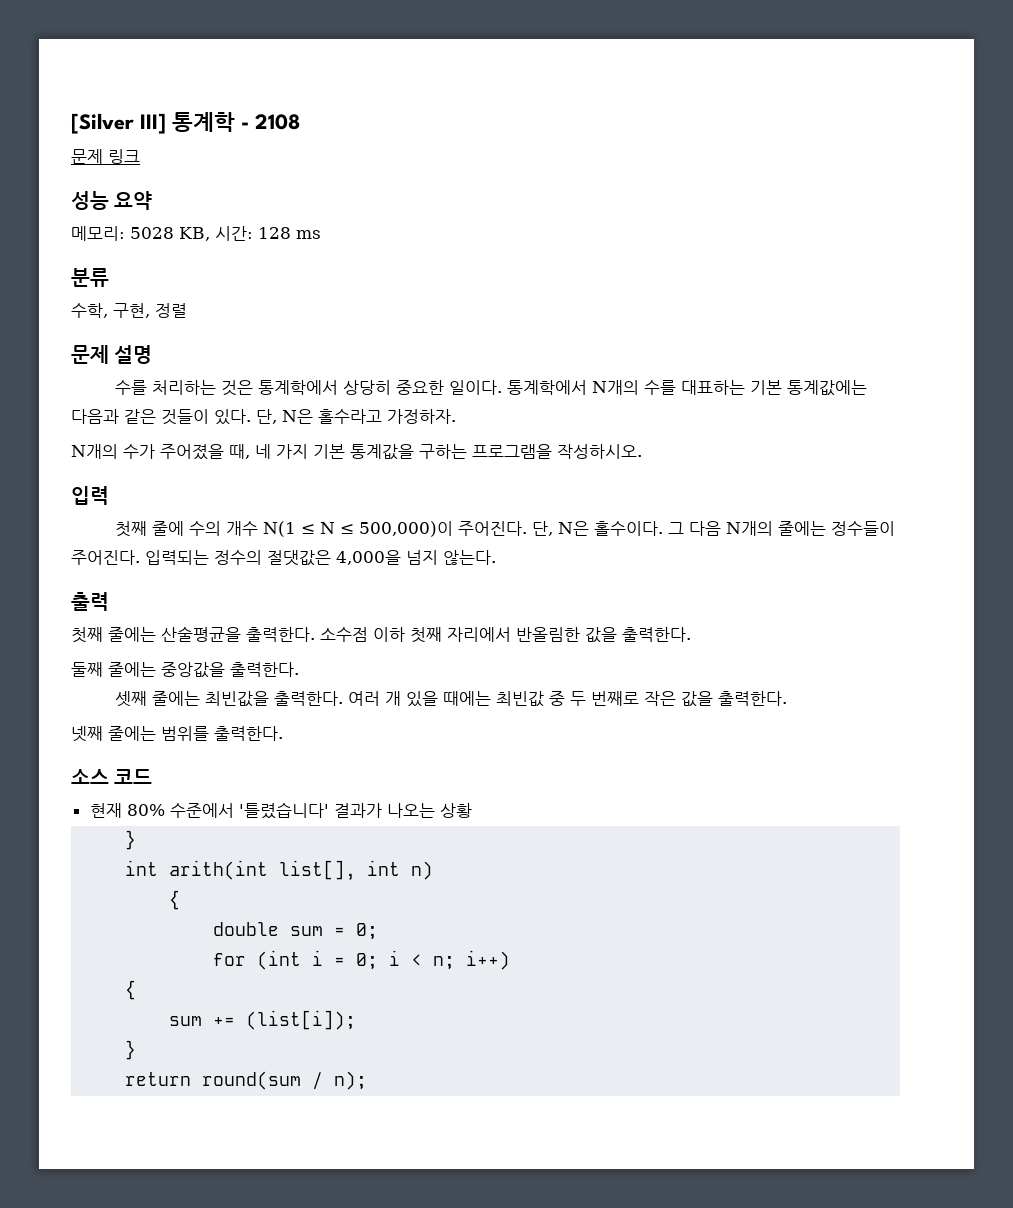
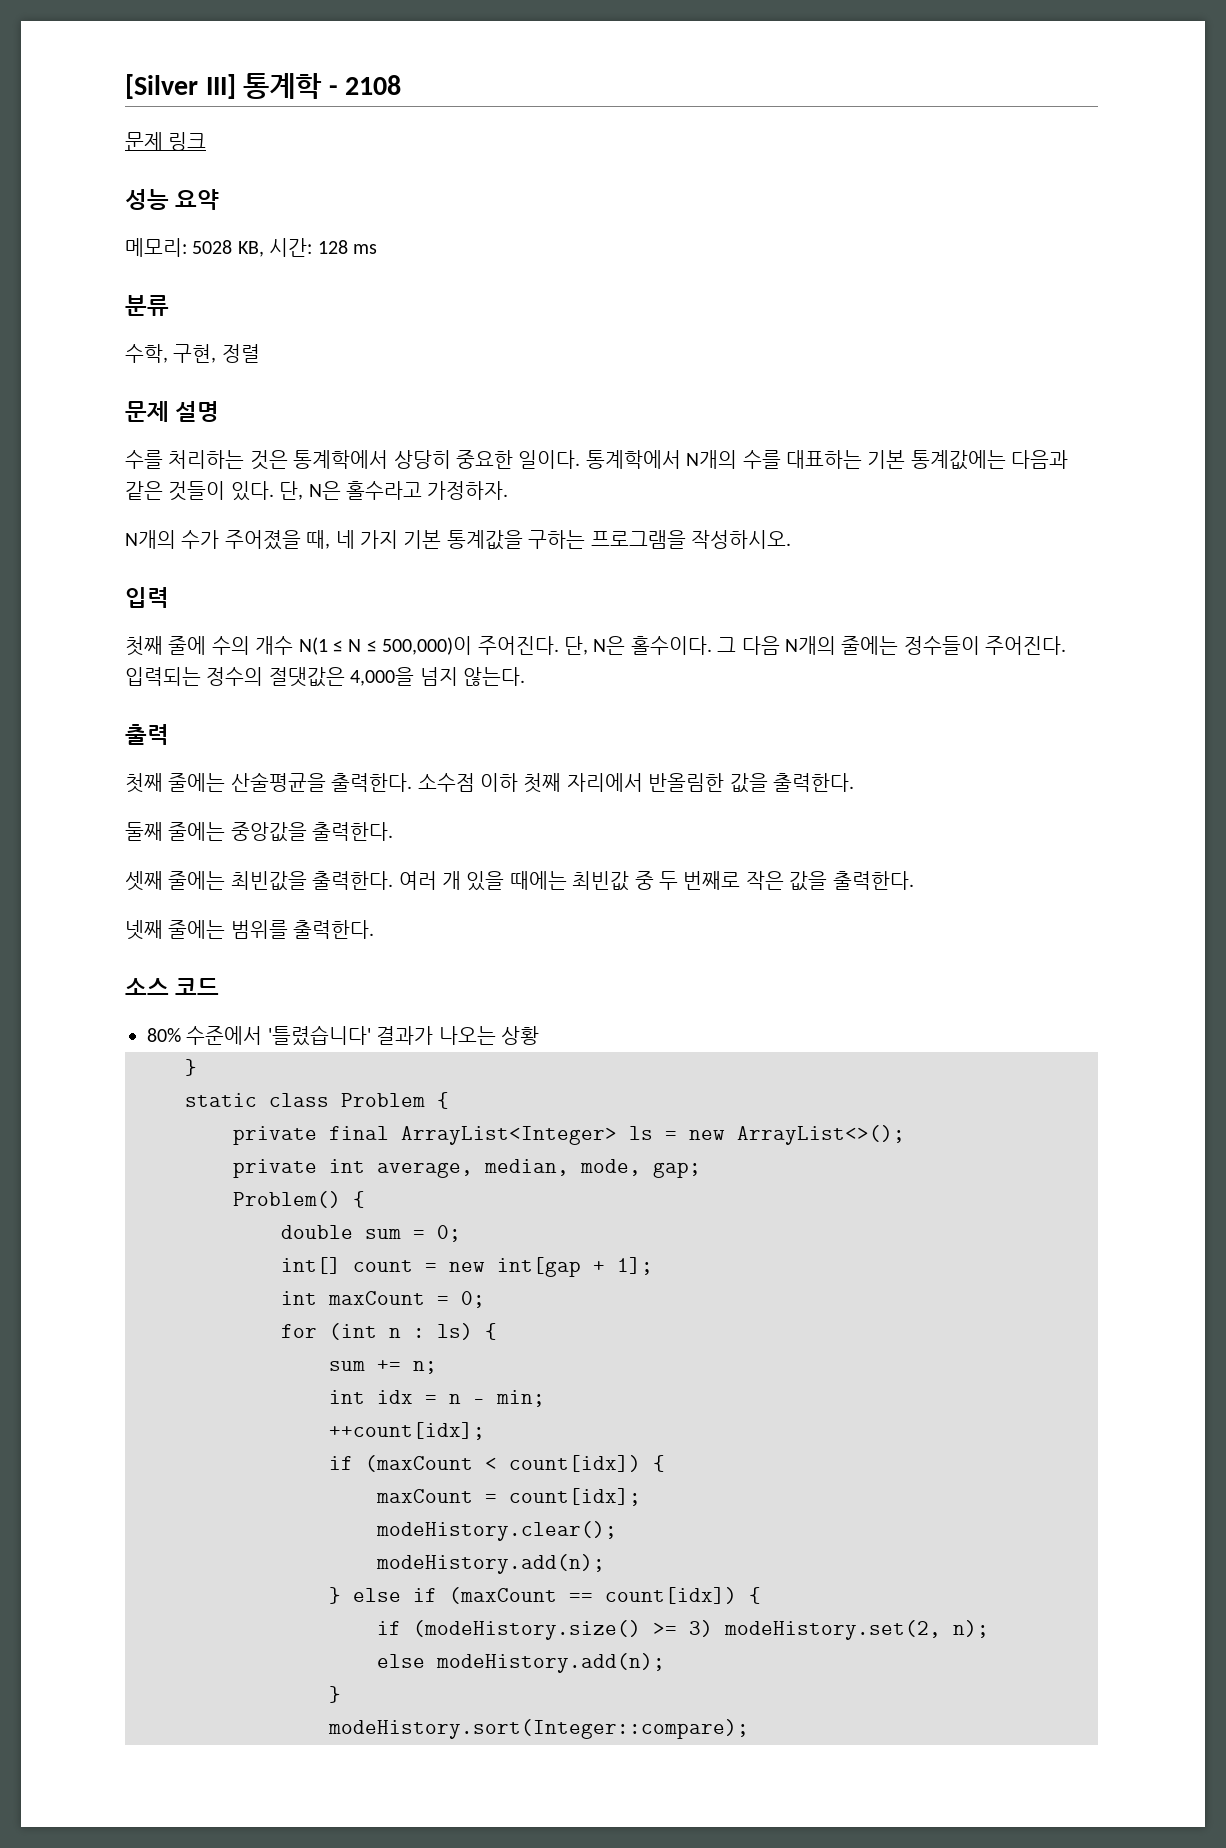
[89,803,122,818] 현재 -> (220, 986) none
[125,860,434,881] int arith(int list[], int n) // -> [185,1092,449,1109] [233,1125,905,1145] [233,1159,701,1178] [233,1191,341,1208] static class Problem { // private final ArrayList<Integer> ls = new ArrayList<>(); // private int average, median, mode, gap; // Problem()
[213,950,511,970] [125,980,137,1000] [169,1010,357,1030] [125,1040,137,1060] [125,1071,368,1090] for (int i = 0; i < n; i++) // { // sum += (list[i]); // } // return round(sum / n); -> [281,1257,653,1277] [281,1291,485,1308] [281,1323,497,1340] [329,1360,437,1374] [329,1390,545,1407] [329,1422,485,1440] [329,1455,665,1472] [376,1488,641,1506] [376,1521,617,1541] [376,1554,605,1574] [329,1587,761,1604] [377,1620,989,1640] [377,1653,665,1673] [329,1686,341,1703] [328,1719,749,1739] int[] count = new int[gap + 1]; // int maxCount = 0; // for (int n : ls) { // sum += n; // int idx = n - min; // ++count[idx]; // if (maxCount < count[idx]) { // maxCount = count[idx]; // modeHistory.clear(); // modeHistory.add(n); // } else if (maxCount == count[idx]) { // if (modeHistory.size() >= 3) modeHistory.set(2, n); // else modeHistory.add(n); // } // modeHistory.sort(Integer::compare);

